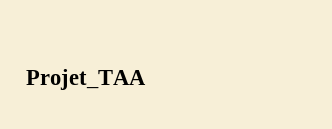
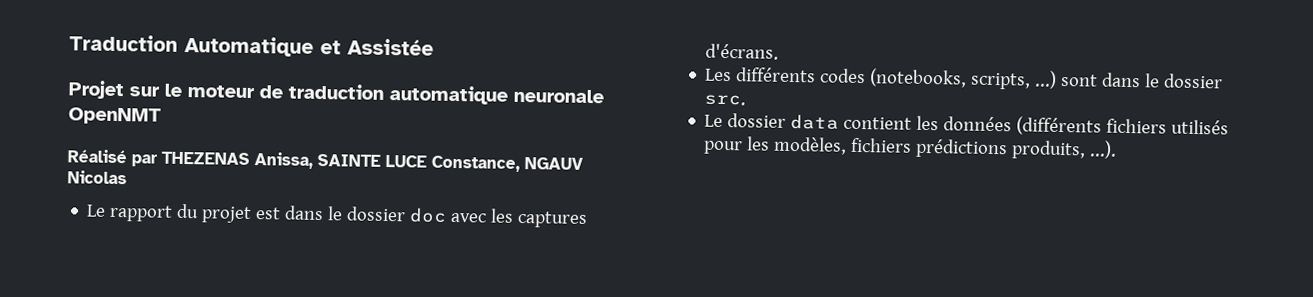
[26,69,146,90] Projet_TAA -> [69,34,434,57] [68,80,604,105] [68,107,162,125] [67,149,583,172] [67,170,127,185] [86,203,589,228] [705,43,780,60] [705,67,1224,90] [704,94,747,106] [704,113,1230,136] [703,136,1118,160] Traduction Automatique et Assistée // Projet sur le moteur de traduction automatique neuronale OpenNMT // Réalisé par THEZENAS Anissa, SAINTE LUCE Constance, NGAUV Nicolas // Le rapport du projet est dans le dossier doc avec les captures d'écrans. // Les différents codes (notebooks, scripts, ...) sont dans le dossier src. // Le dossier data contient les données (différents fichiers utilisés pour les modèles, fichiers prédictions produits, ...).

